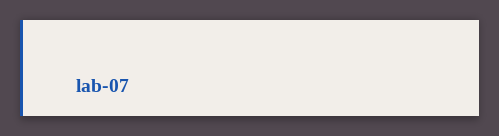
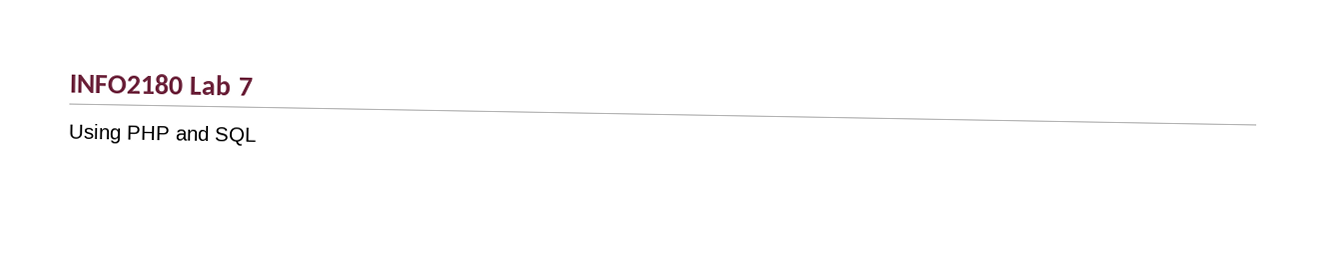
[76,79,129,92] lab-07 -> [69,72,253,96] [68,123,256,146] INFO2180 Lab 7 // Using PHP and SQL

